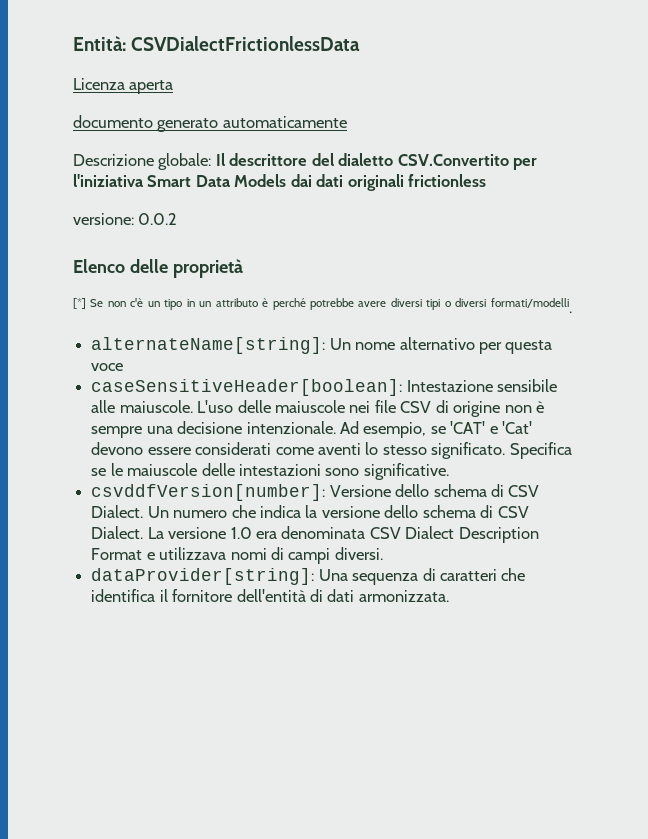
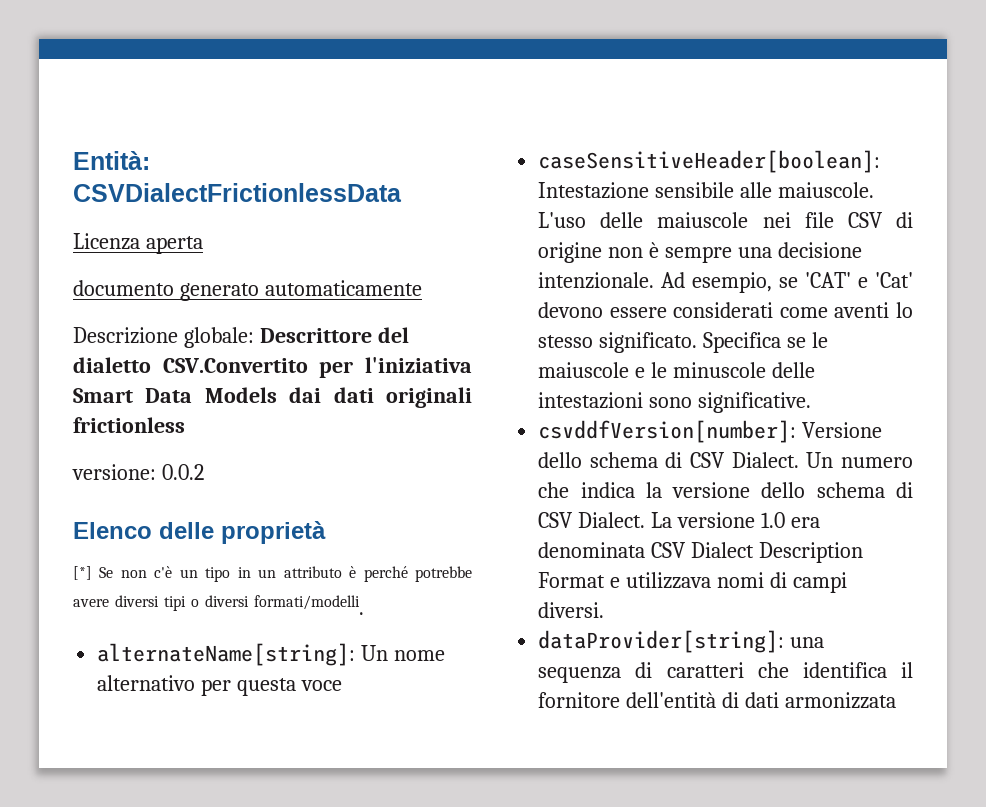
[215,153,308,166] Il descrittore -> [259,328,372,343] Descrittore
(198, 469) none -> [635,362,767,378] e le minuscole
[318,569,348,581] Una -> [790,637,825,648] una
[358,590,449,602] armonizzata. -> [784,692,896,709] armonizzata

